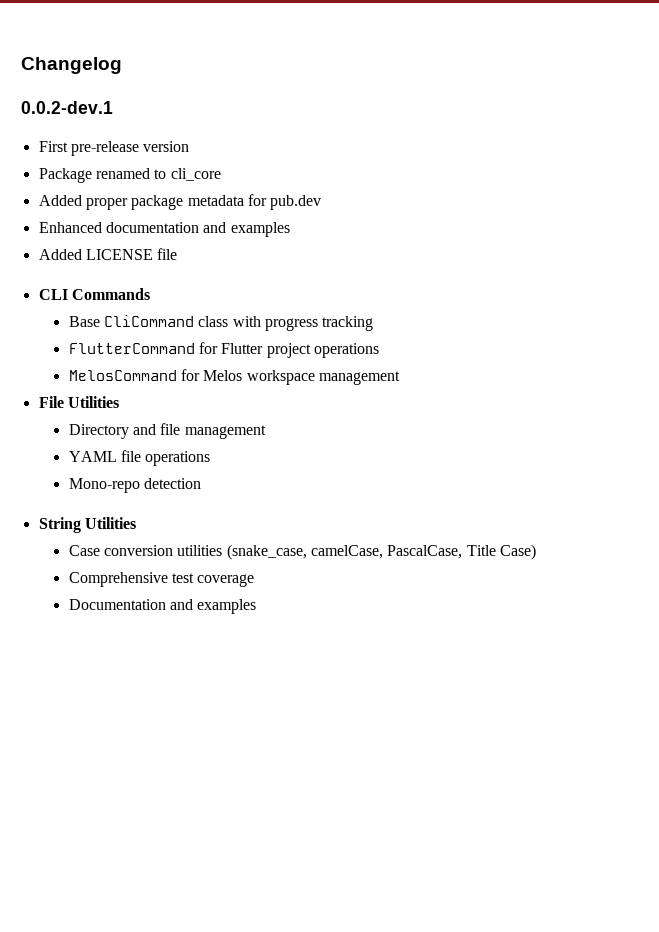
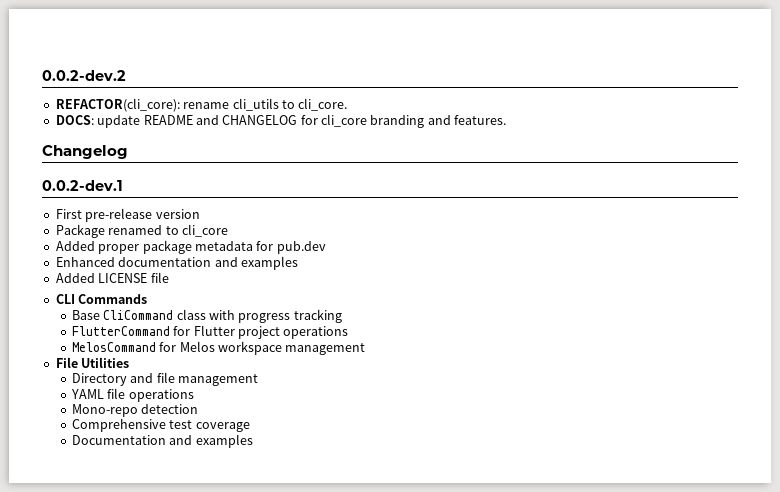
(21, 65) none -> [42,70,126,81] [55,98,348,112] [55,114,507,128] 0.0.2-dev.2 // REFACTOR(cli_core): rename cli_utils to cli_core. // DOCS: update README and CHANGELOG for cli_core branding and features. //
[38,517,136,533] [68,544,536,560] // String Utilities // Case conversion utilities (snake_case, camelCase, PascalCase, Title Case) -> (199, 409) none

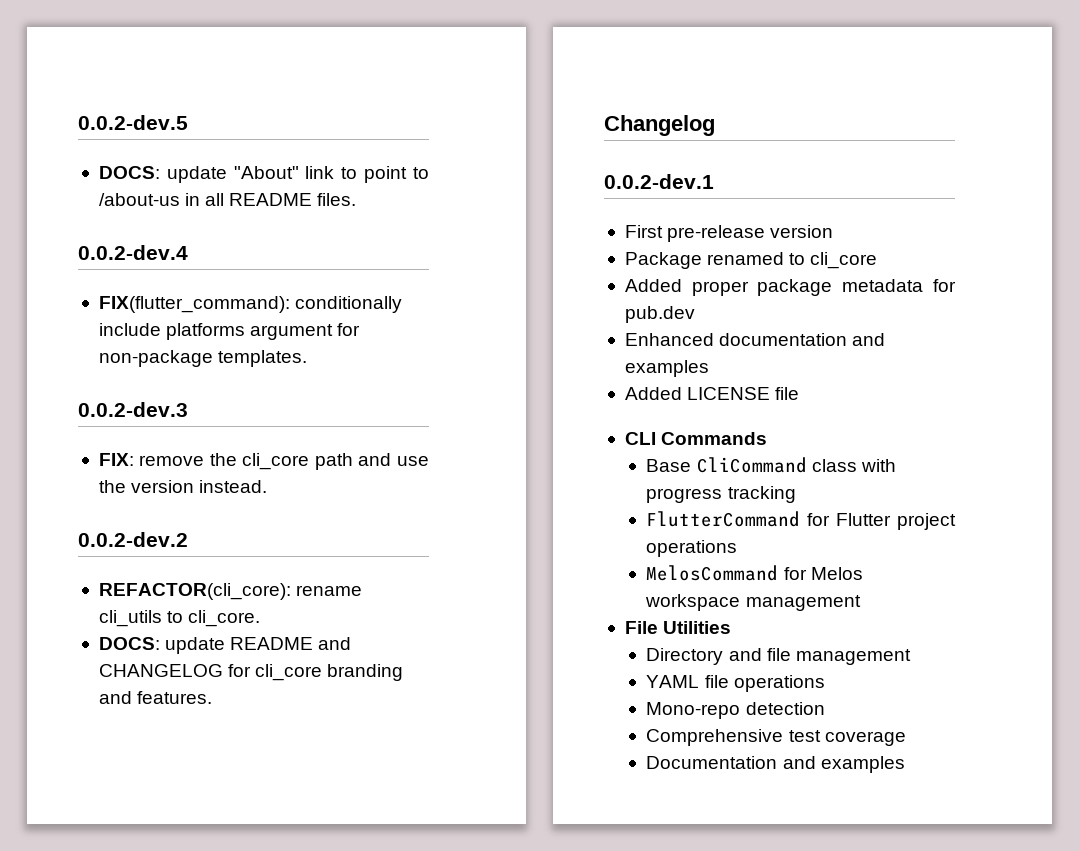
(42, 75) none -> [78,115,188,130] [98,166,430,183] [98,193,357,206] [78,245,188,260] [98,296,403,313] [98,323,361,340] [98,350,308,367] [78,402,188,417] [98,453,429,470] [98,480,268,493] 0.0.2-dev.5 // DOCS: update "About" link to point to /about-us in all README files. // 0.0.2-dev.4 // FIX(flutter_command): conditionally include platforms argument for non-package templates. // 0.0.2-dev.3 // FIX: remove the cli_core path and use the version instead. //

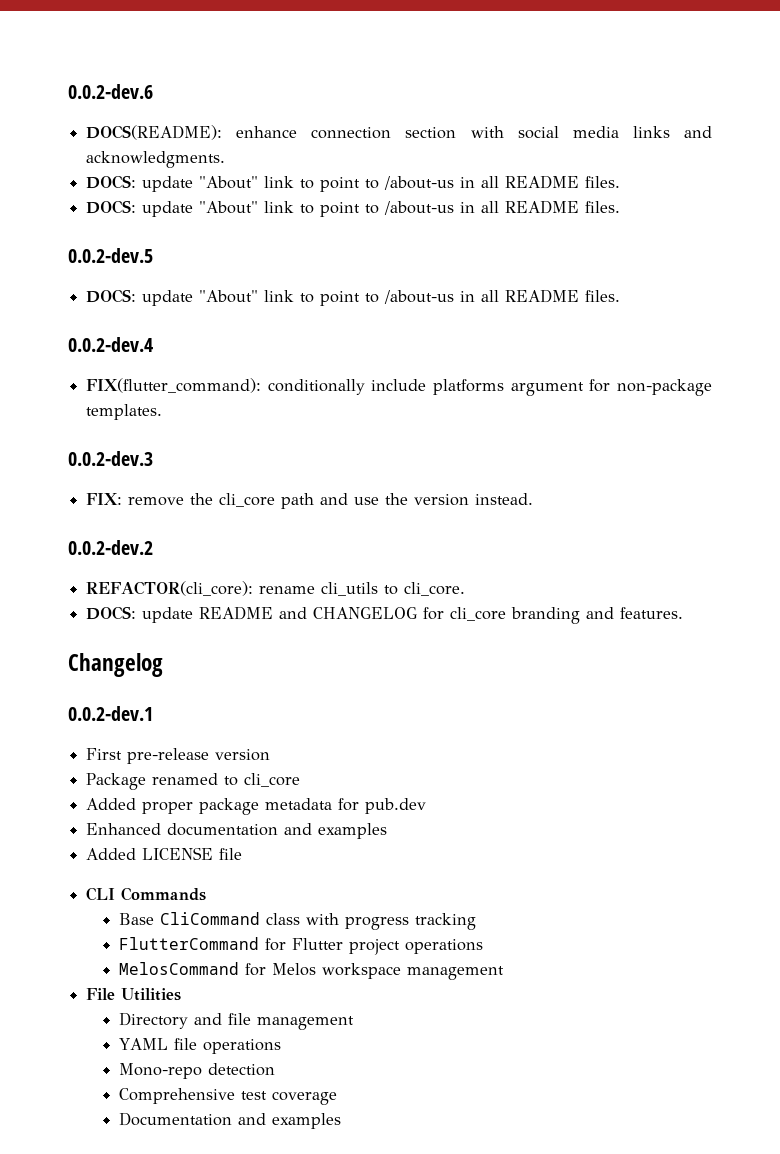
(78, 122) none -> [68,84,153,99] [86,125,712,140] [86,151,226,168] [86,175,621,192] [86,200,621,217] 0.0.2-dev.6 // DOCS(README): enhance connection section with social media links and acknowledgments. // DOCS: update "About" link to point to /about-us in all README files. // DOCS: update "About" link to point to /about-us in all README files. //

